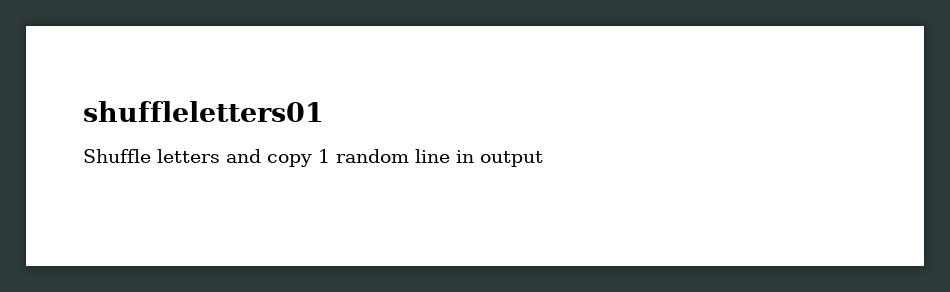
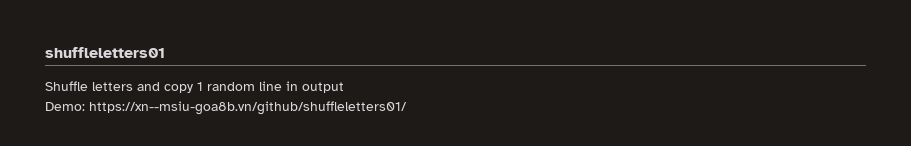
(543, 159) none -> [45,101,407,115] // Demo: https://xn--msiu-goa8b.vn/github/shuffleletters01/

